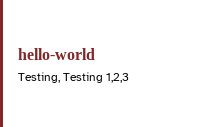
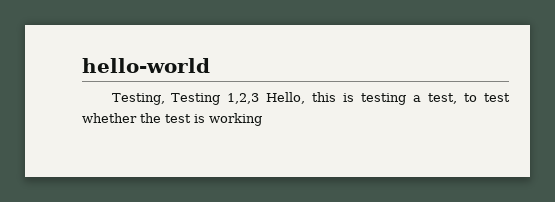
(130, 78) none -> [266,92,510,105] [82,113,262,126] Hello, this is testing a test, to test whether the test is working

